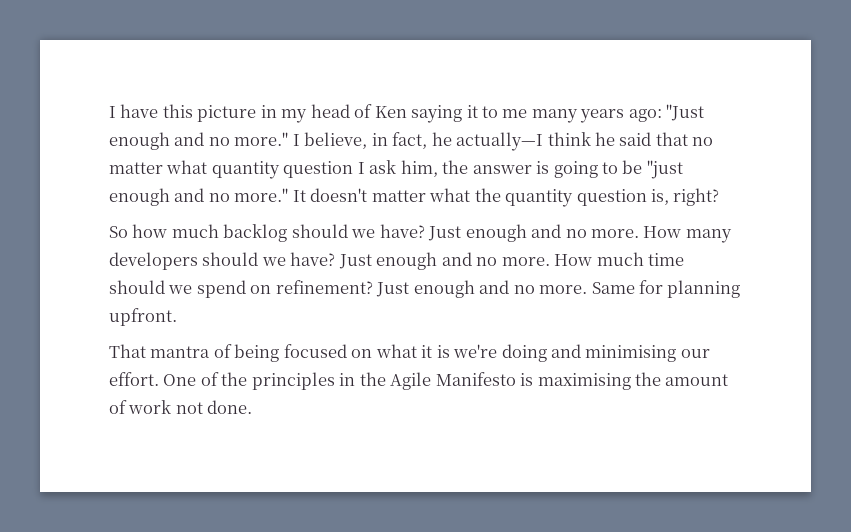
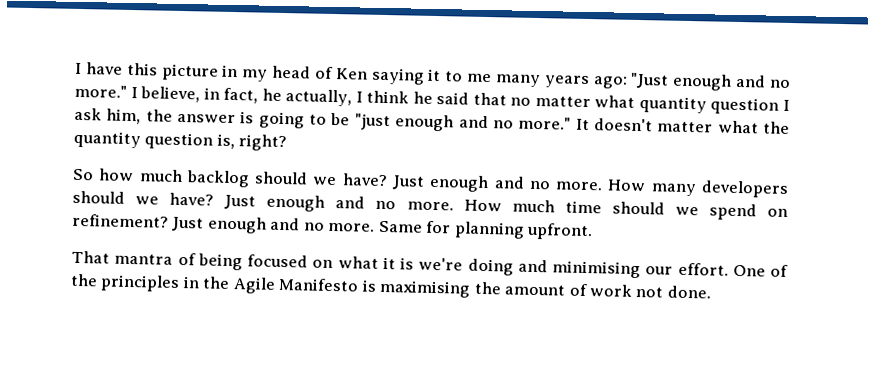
[456,132,544,151] actually—I -> [285,89,363,107] actually, I

